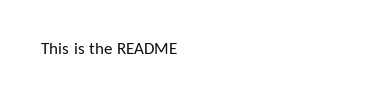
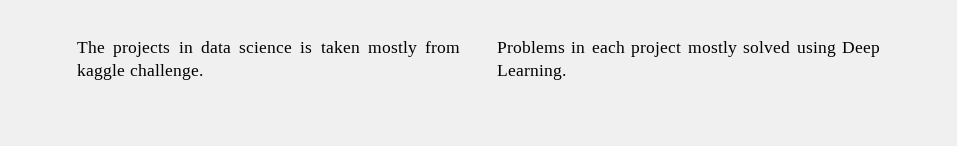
[41,43,177,54] This is the README -> [77,41,460,57] [77,64,203,80] [497,41,880,57] [497,65,566,80] The projects in data science is taken mostly from kaggle challenge. // Problems in each project mostly solved using Deep Learning.

